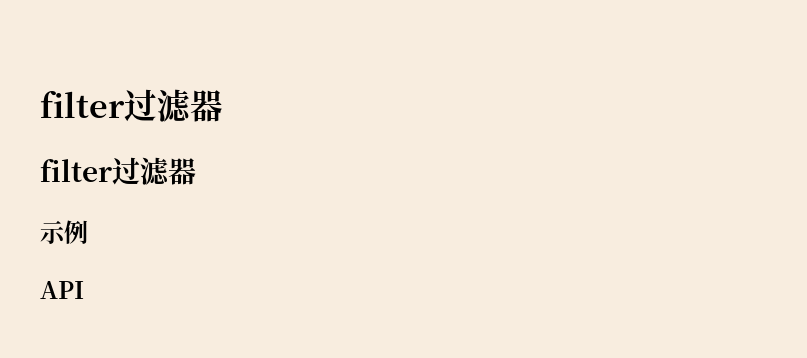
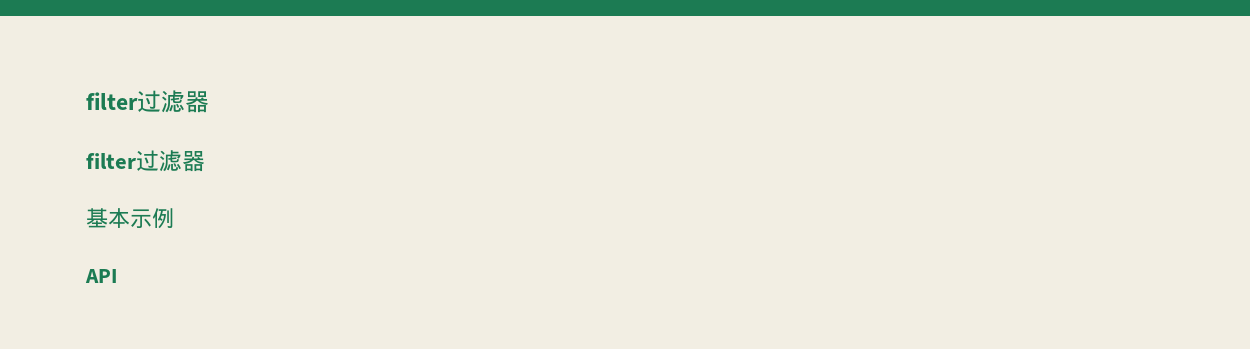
(196, 171) none -> [86,208,130,228] 基本

